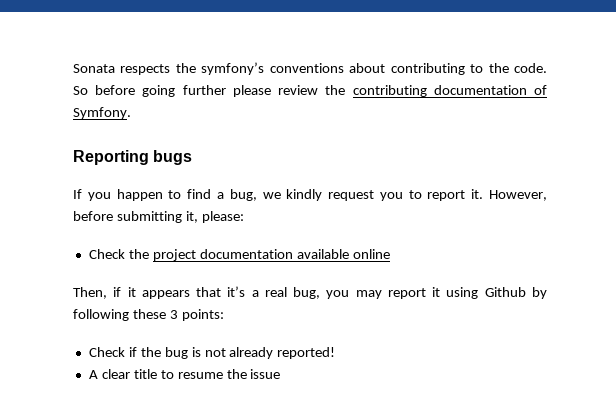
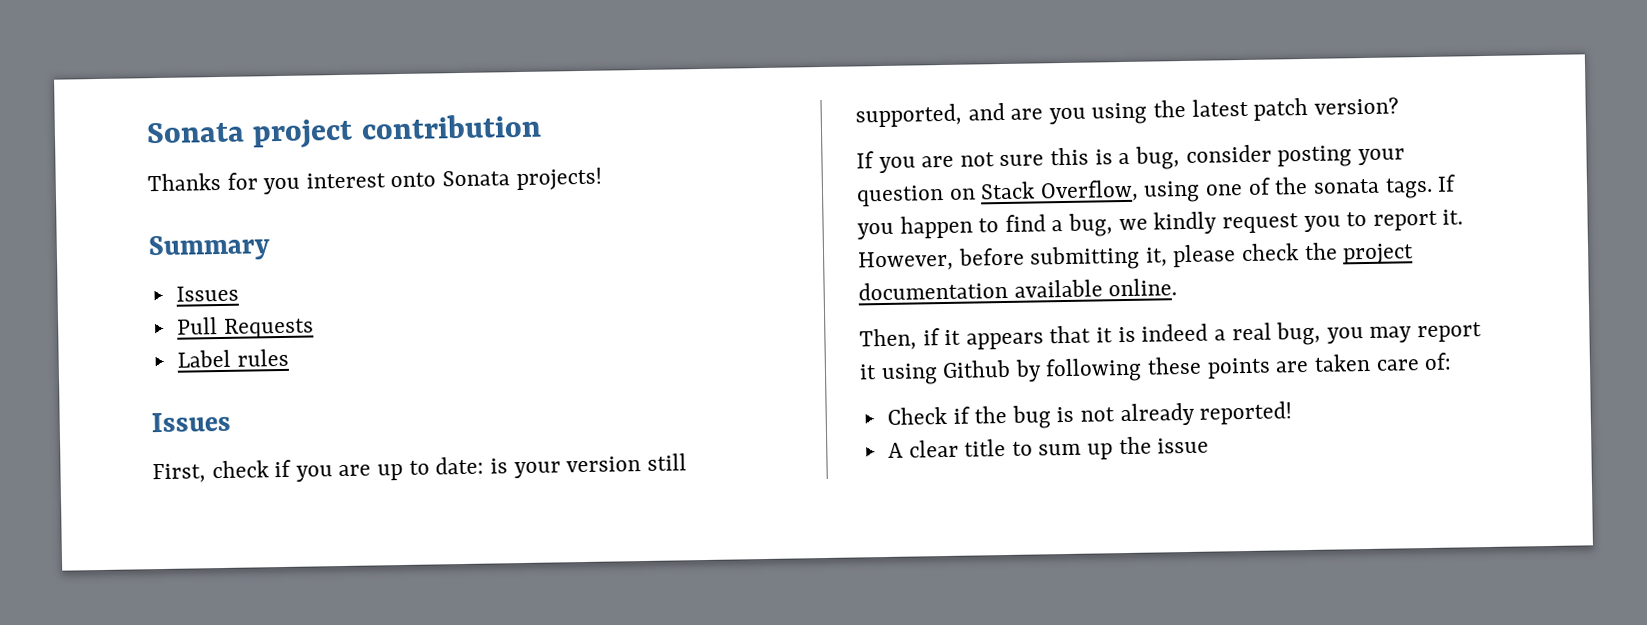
[73,62,547,75] [73,85,547,97] [73,107,131,119] [73,150,193,165] Sonata respects the symfony’s conventions about contributing to the code. So before going further please review the contributing documentation of Symfony. // Reporting bugs // -> [146,113,542,149] [147,167,602,195] [148,234,271,262] [175,285,239,302] [175,317,314,339] [176,348,289,368] [151,411,231,433] [152,453,687,484] [855,97,1399,128] [856,144,1405,174] [856,176,1433,207] Sonata project contribution // Thanks for you interest onto Sonata projects! // Summary // Issues // Pull Requests // Label rules // Issues // First, check if you are up to date: is your version still supported, and are you using the latest patch version? // If you are not sure this is a bug, consider posting your question on Stack Overflow, using one of the sonata tags.
[201,211,244,223] [88,249,125,259] please: // Check -> [1172,243,1300,268] please check
[352,249,390,259] online -> [1108,278,1178,297] online.
[227,286,246,297] it’s -> [1096,323,1209,343] it is indeed
[169,309,224,321] 3 points: -> [1206,352,1453,379] points are taken care of:
[177,372,223,379] resume -> [1038,443,1114,460] sum up

